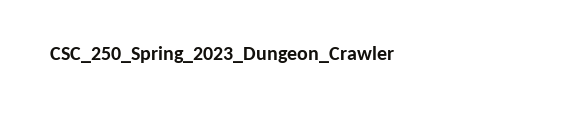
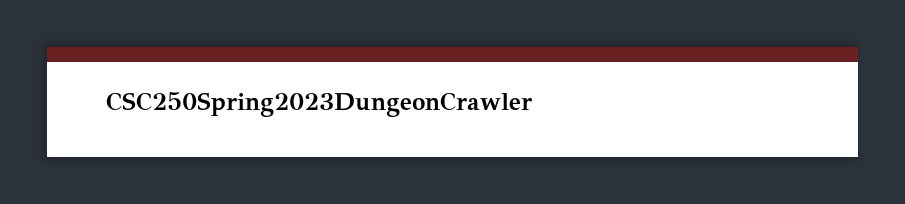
[50,46,394,63] CSC_250_Spring_2023_Dungeon_Crawler -> [106,92,533,117] CSC250Spring2023DungeonCrawler

